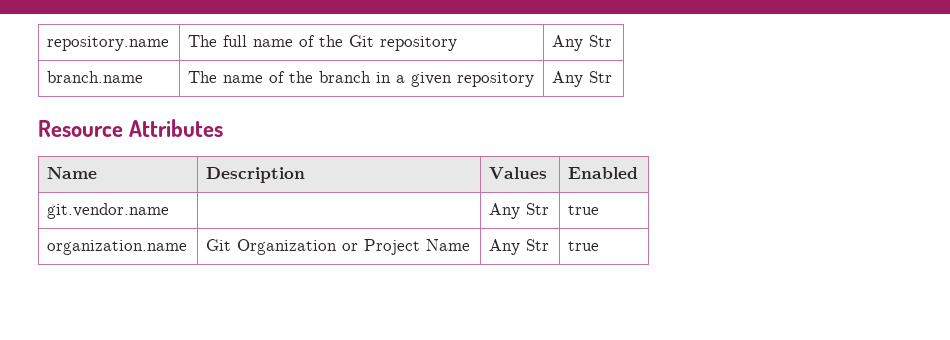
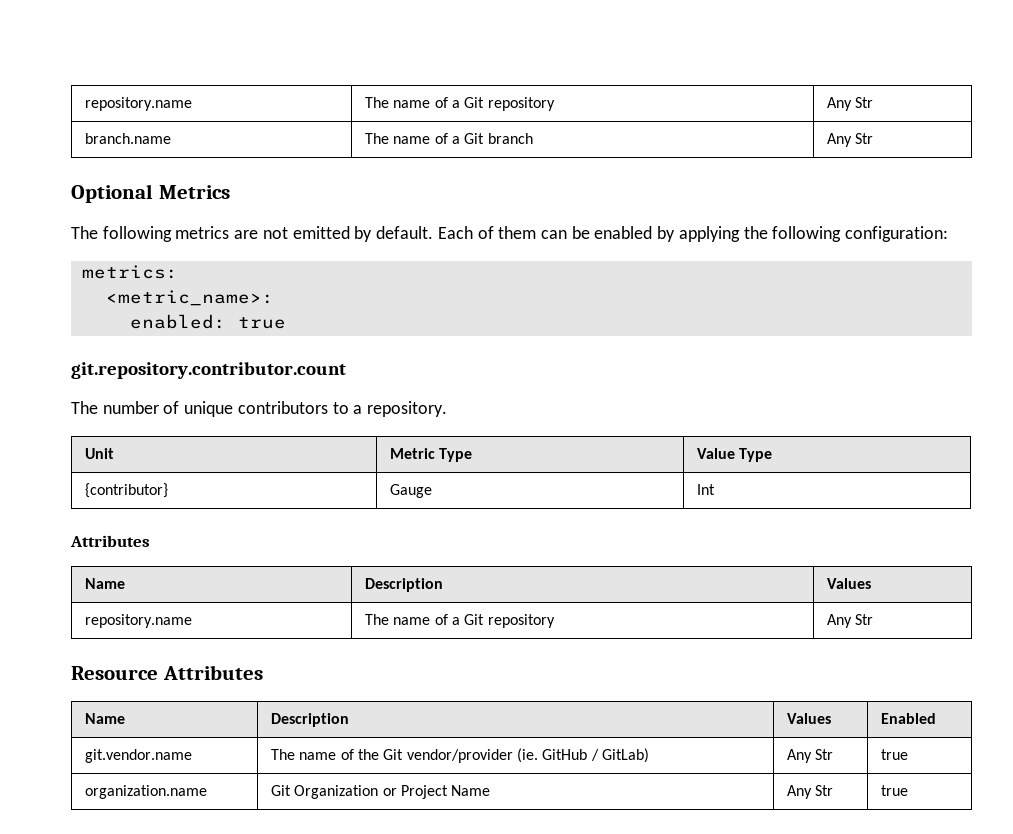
[47,36,170,51] [188,35,344,47] repository.name | The full name of the -> [84,97,192,111] [364,97,460,108] repository.name | The name of a
[289,71,453,87] the branch in a given -> [451,133,533,144] [826,133,874,147] [71,184,230,203] [71,226,949,242] [81,265,178,279] [105,290,274,306] [129,314,286,329] [71,362,346,379] [71,401,448,417] [84,448,114,459] [389,448,473,462] [696,448,773,462] [84,483,168,498] [389,484,432,498] [696,484,715,495] [70,535,150,547] [84,578,125,589] [364,578,443,592] [826,578,871,589] [84,614,192,628] [364,614,485,625] a Git branch | Any Str // Optional Metrics // The following metrics are not emitted by default. Each of them can be enabled by applying the following configuration: // metrics: // <metric_name>: // enabled: true // git.repository.contributor.count // The number of unique contributors to a repository. // Unit | Metric Type | Value Type // {contributor} | Gauge | Int // Attributes // Name | Description | Values // repository.name | The name of a Git
(170, 211) none -> [270,748,649,763] The name of the Git vendor/provider (ie. GitHub / GitLab)

